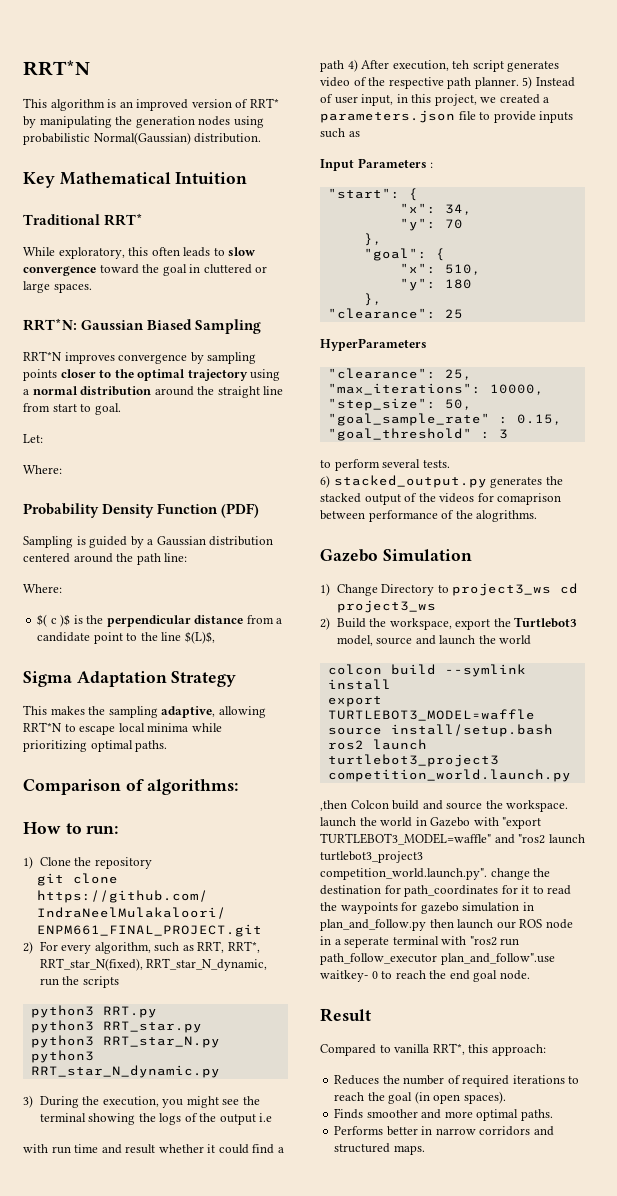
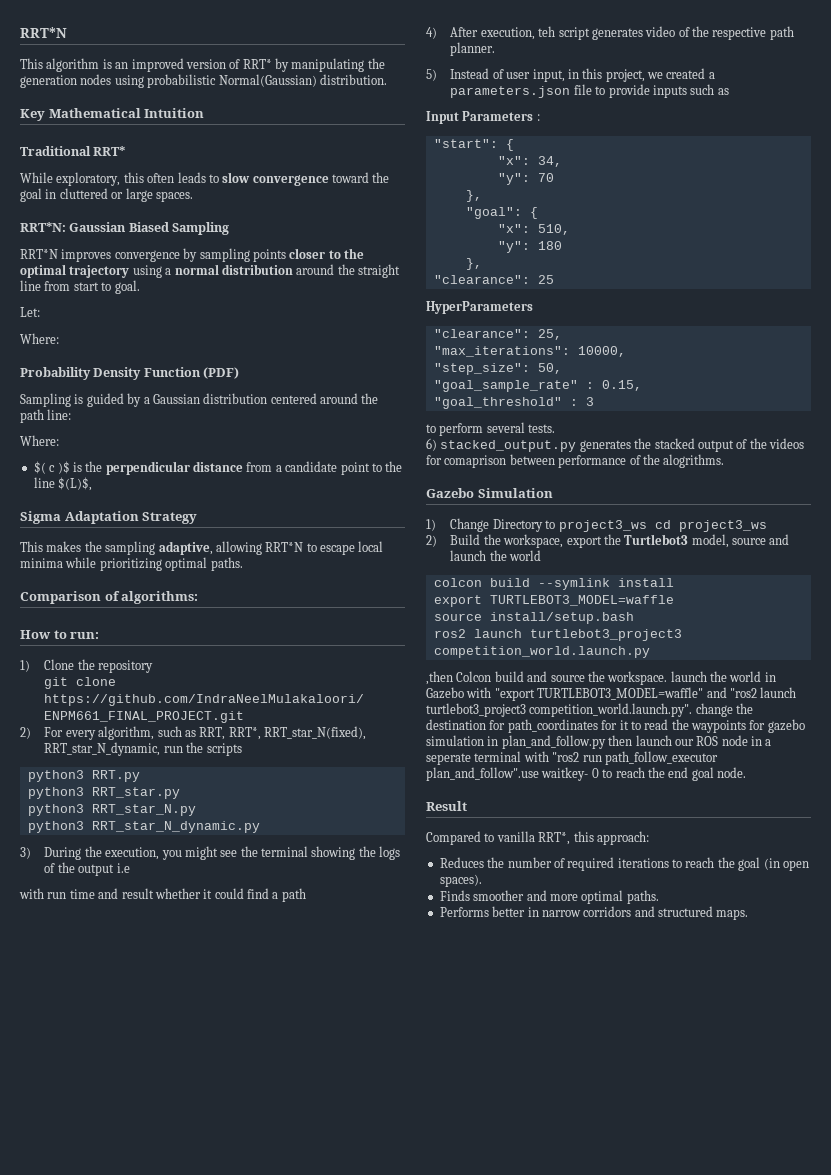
(344, 66) none -> (306, 895) //
(519, 83) none -> (496, 49) //

